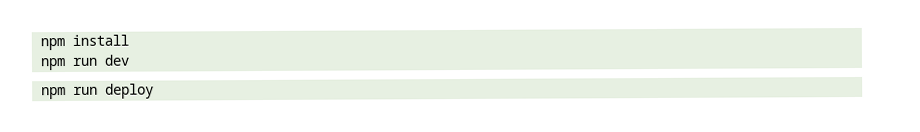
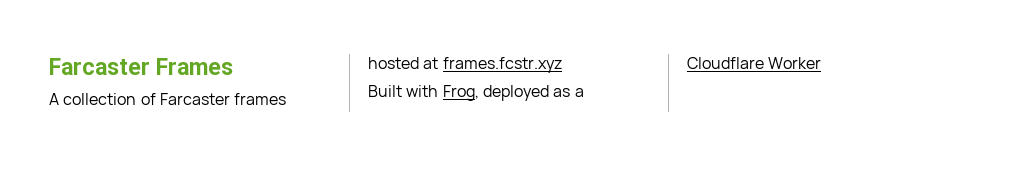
[40,34,130,51] [40,54,130,71] [41,83,155,100] npm install // npm run dev // npm run deploy -> [49,58,234,75] [49,93,287,105] [368,57,562,73] [368,85,584,101] [687,57,822,69] Farcaster Frames // A collection of Farcaster frames hosted at frames.fcstr.xyz // Built with Frog, deployed as a Cloudflare Worker

